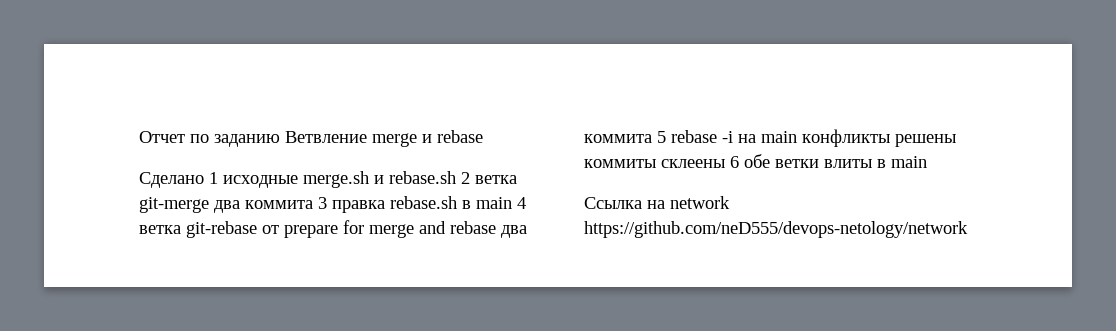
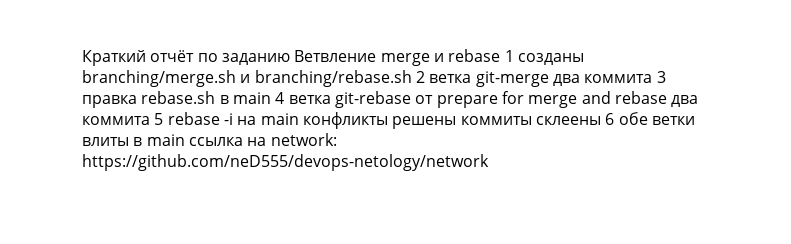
[139,131,185,143] Отчет -> [82,50,195,66] Краткий отчёт
[139,171,456,188] // Сделано 1 исходные merge.sh и rebase.sh -> [504,50,584,65] [82,70,412,87] 1 созданы branching/merge.sh и branching/rebase.sh
[584,196,730,209] // Ссылка на network -> [188,133,337,146] ссылка на network:

